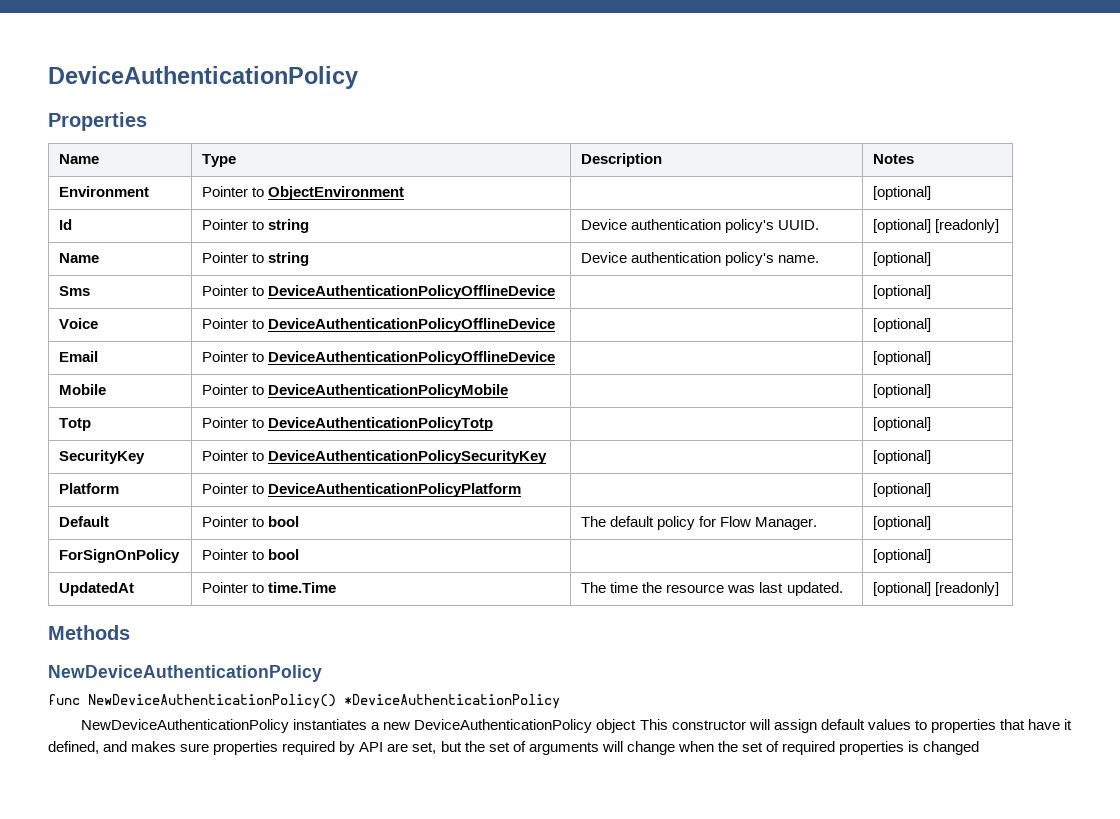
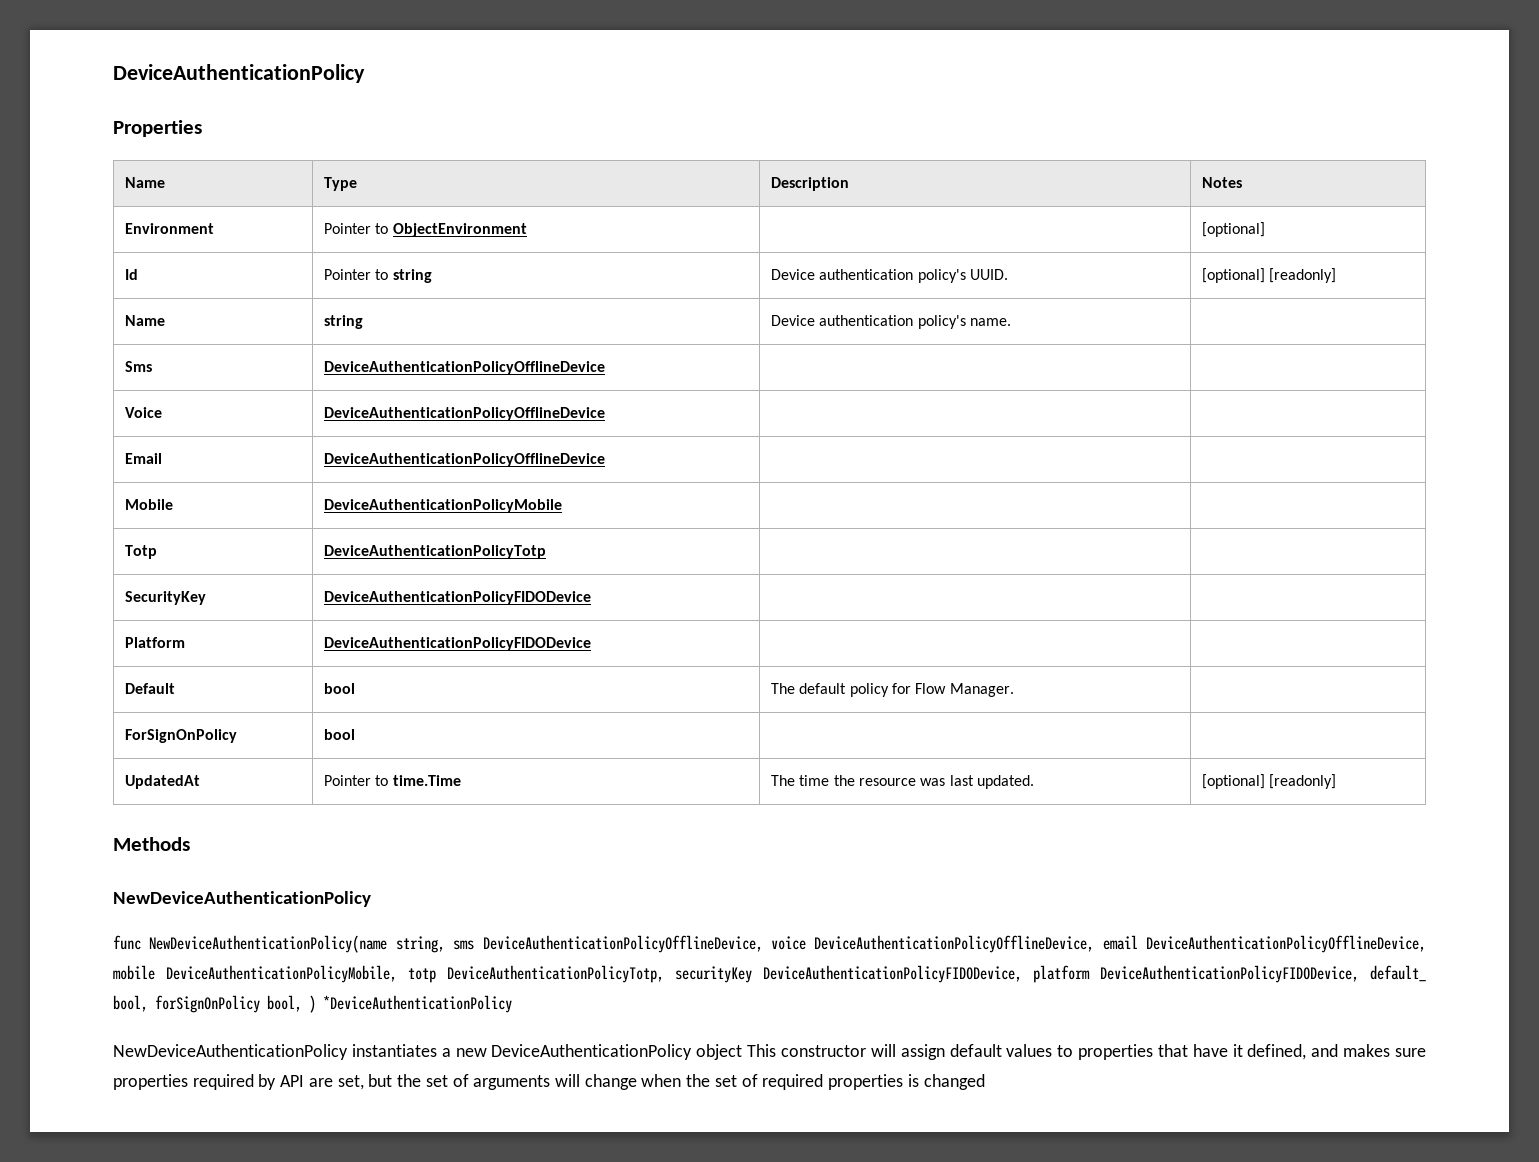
[202,252,265,263] Pointer to -> (166, 320) none
[873,252,932,266] [optional] -> (1012, 322) none
[202,285,556,299] [873,285,932,299] Pointer to DeviceAuthenticationPolicyOfflineDevice | | [optional] -> [324,361,606,375] DeviceAuthenticationPolicyOfflineDevice | |
[202,318,556,332] [873,318,932,332] Pointer to DeviceAuthenticationPolicyOfflineDevice | | [optional] -> [324,407,606,421] DeviceAuthenticationPolicyOfflineDevice | |
[202,351,556,365] [873,351,932,365] Pointer to DeviceAuthenticationPolicyOfflineDevice | | [optional] -> [324,453,606,467] DeviceAuthenticationPolicyOfflineDevice | |
[202,384,265,395] Pointer to -> (174, 504) none
[873,384,932,398] [optional] -> (563, 506) none
[202,417,265,428] Pointer to -> (158, 552) none
[873,417,932,431] [optional] -> (547, 552) none
[202,450,548,464] [873,450,932,464] [59,483,120,494] [202,483,522,497] [873,483,932,497] Pointer to DeviceAuthenticationPolicySecurityKey | | [optional] // Platform | Pointer to DeviceAuthenticationPolicyPlatform | | [optional] -> [324,591,592,605] [125,637,186,648] [324,637,592,651] DeviceAuthenticationPolicyFIDODevice | | // Platform | DeviceAuthenticationPolicyFIDODevice | |
[202,516,265,527] Pointer to -> (176, 688) none
[873,516,932,530] [optional] -> (1014, 690) none
[202,549,265,560] Pointer to -> (238, 736) none
[873,549,932,563] [optional] -> (356, 734) none
[88,694,336,709] NewDeviceAuthenticationPolicy() -> [149,935,1426,953] [113,965,1426,983] [113,995,316,1013] NewDeviceAuthenticationPolicy(name string, sms DeviceAuthenticationPolicyOfflineDevice, voice DeviceAuthenticationPolicyOfflineDevice, email DeviceAuthenticationPolicyOfflineDevice, mobile DeviceAuthenticationPolicyMobile, totp DeviceAuthenticationPolicyTotp, securityKey DeviceAuthenticationPolicyFIDODevice, platform DeviceAuthenticationPolicyFIDODevice, default_ bool, forSignOnPolicy bool, )

